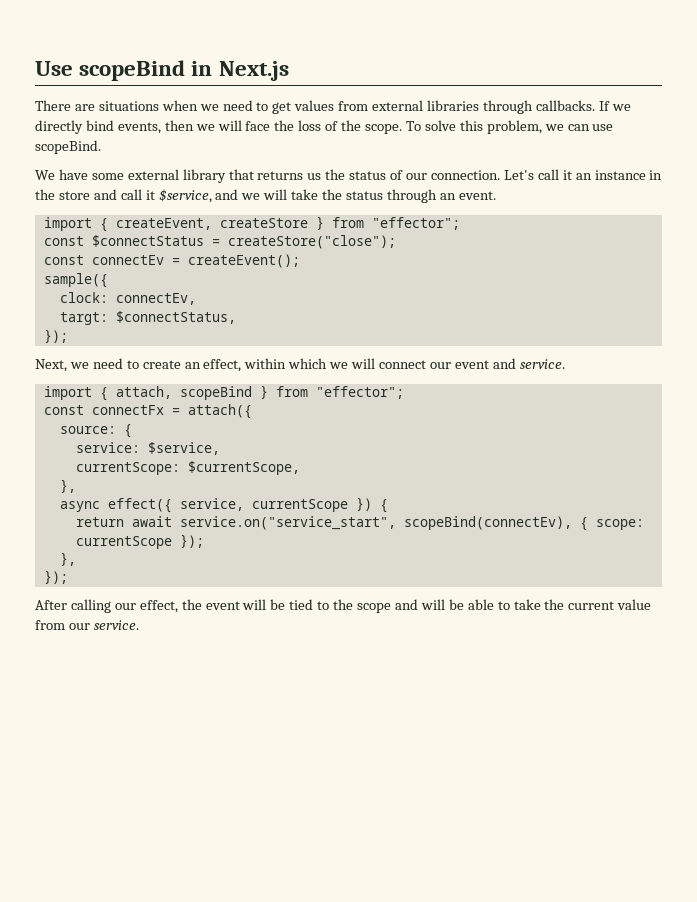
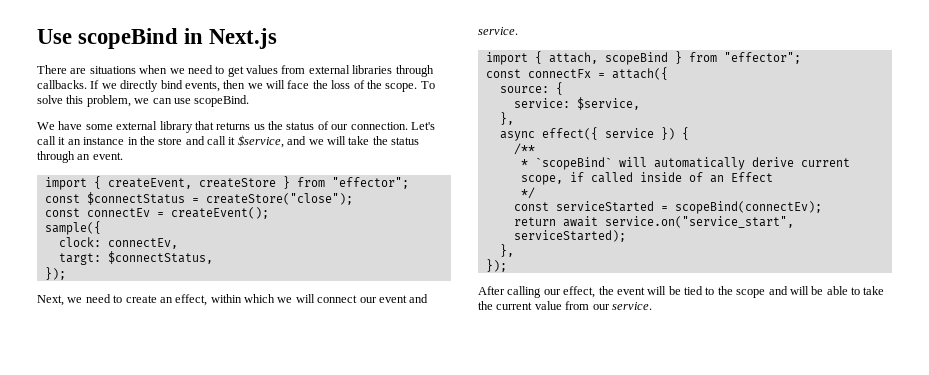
[75,461,300,475] // currentScope: $currentScope, -> (640, 103) none
[179,498,348,512] service, currentScope -> [604,128,654,138] service
[75,516,644,531] [75,534,204,549] return await service.on("service_start", scopeBind(connectEv), { scope: currentScope }); -> [513,143,535,155] [520,157,850,170] [520,172,773,185] [520,187,535,199] [513,201,822,214] [513,216,794,228] [513,230,626,242] /** // * `scopeBind` will automatically derive current scope, if called inside of an Effect // */ // const serviceStarted = scopeBind(connectEv); // return await service.on("service_start", serviceStarted);

